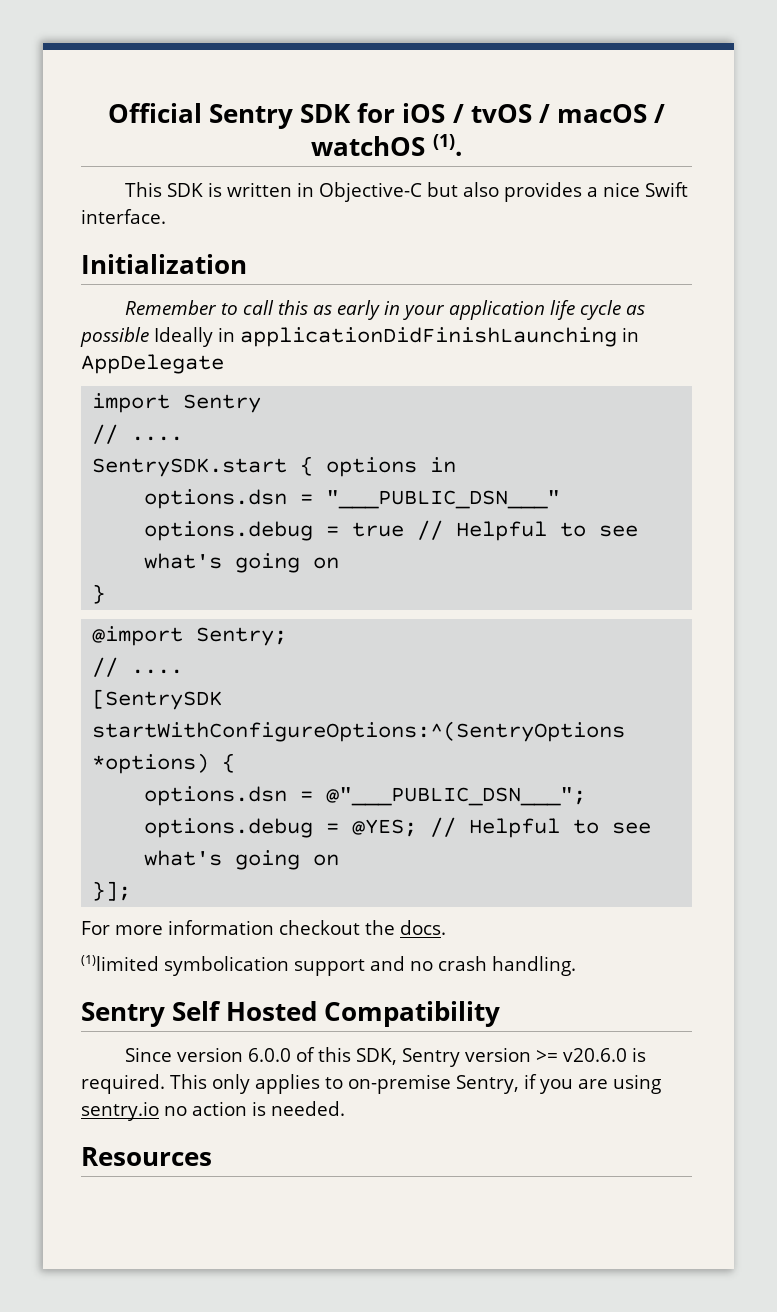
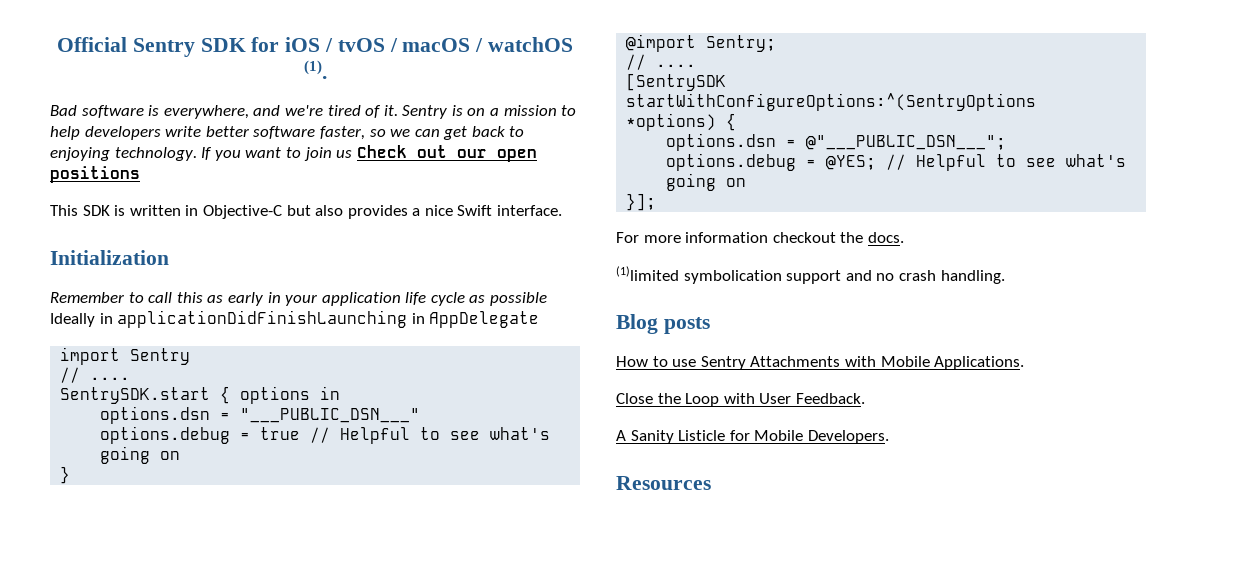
(462, 145) none -> [50,105,577,119] [50,126,525,140] [50,145,537,162] [50,166,140,183] // Bad software is everywhere, and we're tired of it. Sentry is on a mission to help developers write better software faster, so we can get back to enjoying technology. If you want to join us Check out our open positions
[81,1001,501,1027] [125,1047,647,1067] [81,1074,661,1094] [81,1101,345,1121] Sentry Self Hosted Compatibility // Since version 6.0.0 of this SDK, Sentry version >= v20.6.0 is required. This only applies to on-premise Sentry, if you are using sentry.io no action is needed. -> [616,314,710,334] [616,356,1025,370] [616,393,865,407] [616,430,889,444] Blog posts // How to use Sentry Attachments with Mobile Applications. // Close the Loop with User Feedback. // A Sanity Listicle for Mobile Developers.

